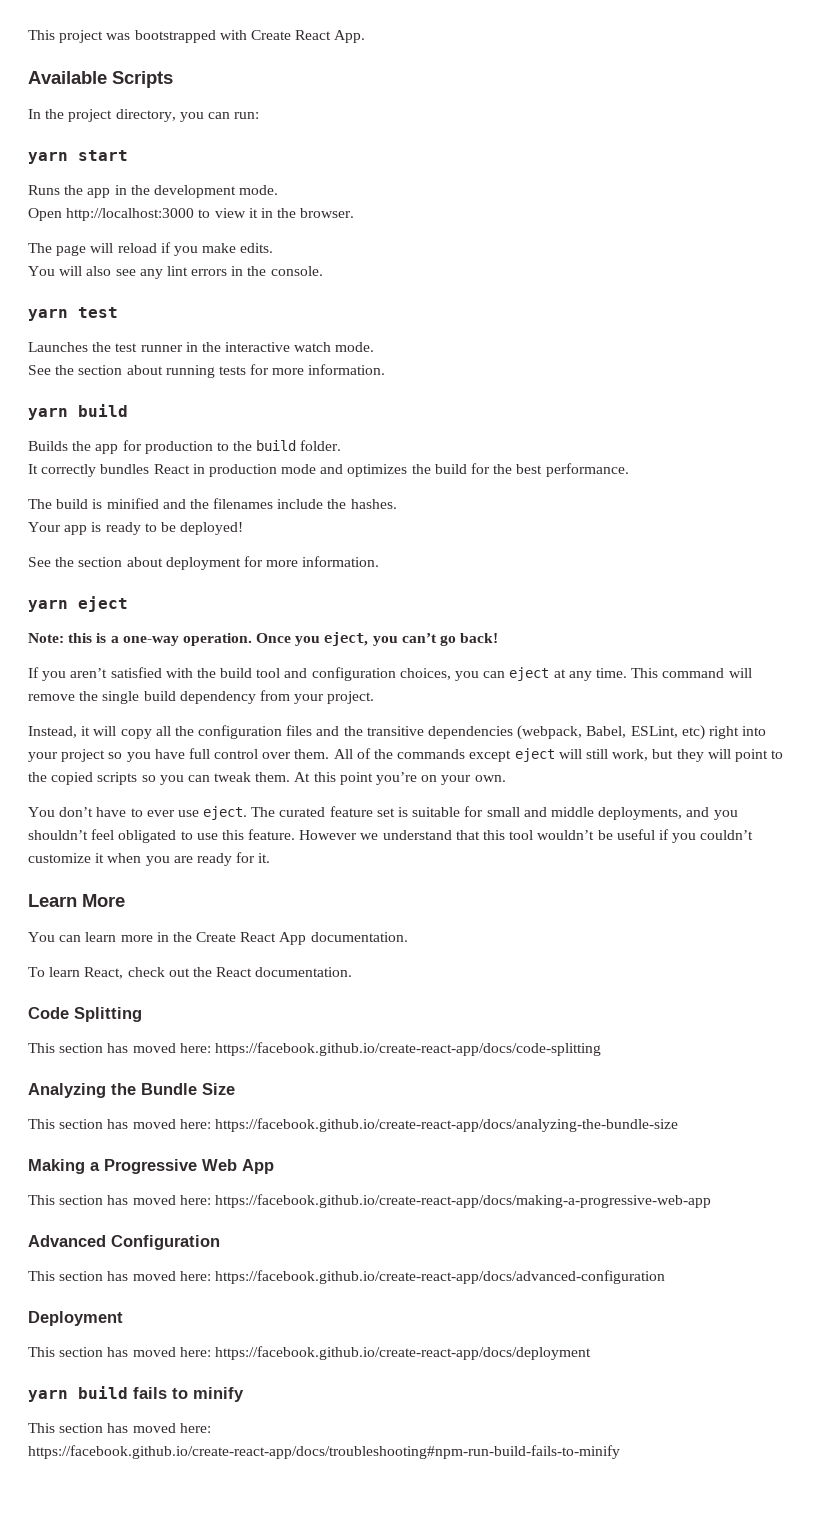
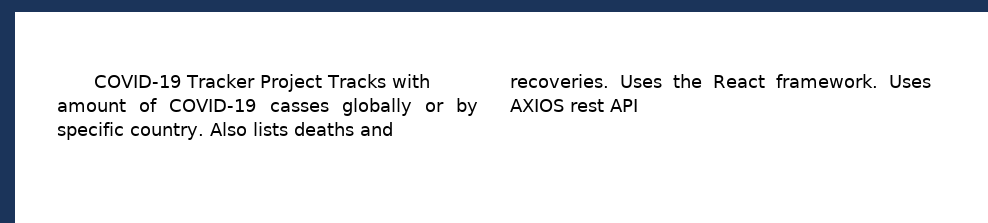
[28,30,366,43] [28,71,173,88] [28,109,260,122] [28,150,128,164] [28,185,279,198] [28,208,355,221] [28,242,274,256] [28,266,323,279] [28,307,118,321] [28,342,375,352] [28,364,386,378] [28,404,128,420] [28,440,342,454] [28,463,629,477] [28,498,397,509] [28,522,244,535] [28,556,380,570] [28,596,128,612] [28,632,499,646] [28,667,752,681] [28,690,375,704] [28,725,767,740] [28,748,784,762] [28,772,506,785] [28,806,738,820] [28,829,754,843] [28,852,271,866] [28,894,125,907] [28,932,408,945] [28,967,353,979] [28,1007,142,1022] [28,1042,601,1056] [28,1083,235,1098] [28,1118,678,1132] [28,1159,274,1174] [28,1194,711,1208] [28,1235,220,1250] [28,1270,665,1284] [28,1311,123,1326] [28,1346,591,1360] [28,1386,244,1402] [28,1423,211,1433] [28,1445,620,1459] This project was bootstrapped with Create React App. // Available Scripts // In the project directory, you can run: // yarn start // Runs the app in the development mode. // Open http://localhost:3000 to view it in the browser. // The page will reload if you make edits. // You will also see any lint errors in the console. // yarn test // Launches the test runner in the interactive watch mode. // See the section about running tests for more information. // yarn build // Builds the app for production to the build folder. // It correctly bundles React in production mode and optimizes the build for the best performance. // The build is minified and the filenames include the hashes. // Your app is ready to be deployed! // See the section about deployment for more information. // yarn eject // Note: this is a one-way operation. Once you eject, you can’t go back! // If you aren’t satisfied with the build tool and configuration choices, you can eject at any time. This command will remove the single build dependency from your project. // Instead, it will copy all the configuration files and the transitive dependencies (webpack, Babel, ESLint, etc) right into your project so you have full control over them. All of the commands except eject will still work, but they will point to the copied scripts so you can tweak them. At this point you’re on your own. // You don’t have to ever use eject. The curated feature set is suitable for small and middle deployments, and you shouldn’t feel obligated to use this feature. However we understand that this tool wouldn’t be useful if you couldn’t customize it when you are ready for it. // Learn More // You can learn more in the Create React App documentation. // To learn React, check out the React documentation. // Code Splitting // This section has moved here: https://facebook.github.io/create-react-app/docs/code-splitting // Analyzing the Bundle Size // This section has moved here: https://facebook.github.io/create-react-app/docs/analyzing-the-bundle-size // Making a Progressive Web App // This section has moved here: https://facebook.github.io/create-react-app/docs/making-a-progressive-web-app // Advanced Configuration // This section has moved here: https://facebook.github.io/create-react-app/docs/advanced-configuration // Deployment // This section has moved here: https://facebook.github.io/create-react-app/docs/deployment // yarn build fails to minify // This section has moved here: https://facebook.github.io/create-react-app/docs/troubleshooting#npm-run-build-fails-to-minify -> [94,74,431,92] [57,98,479,116] [57,122,393,140] [510,74,931,88] [510,99,638,112] COVID-19 Tracker Project Tracks with amount of COVID-19 casses globally or by specific country. Also lists deaths and recoveries. Uses the React framework. Uses AXIOS rest API

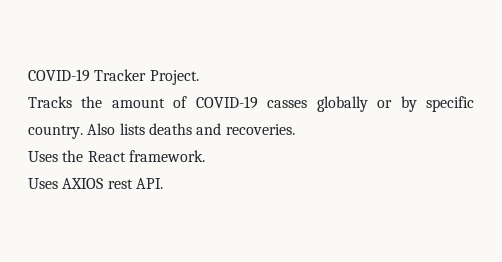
[260,74,431,92] Project Tracks with -> [149,70,199,85] [28,96,103,108] Project. // Tracks the
(609, 81) none -> (295, 129) //
(878, 81) none -> (205, 156) //
[610,99,638,112] API -> [135,178,163,189] API.

